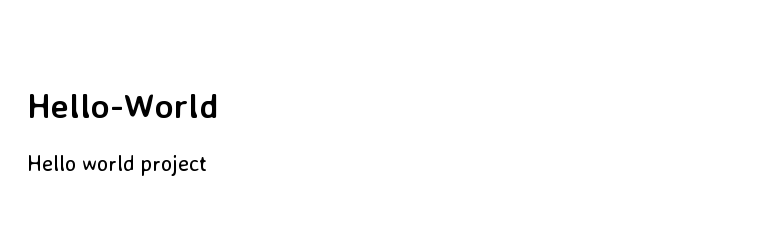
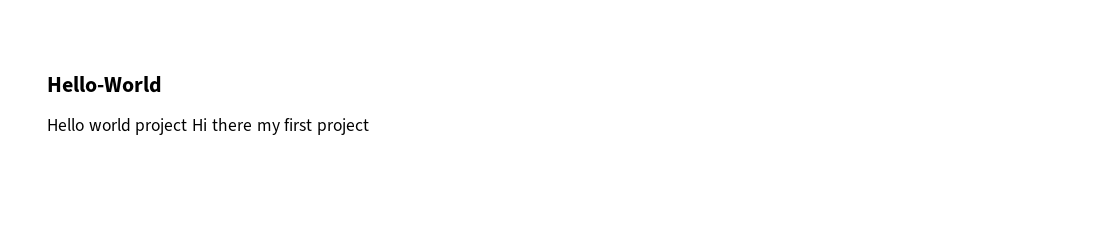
(207, 165) none -> [192,118,370,135] Hi there my first project

